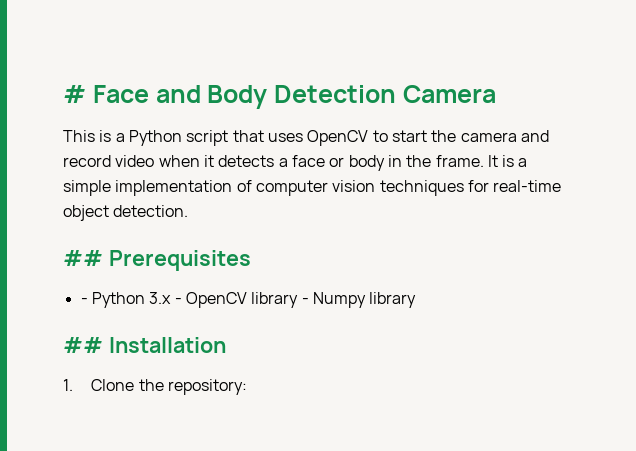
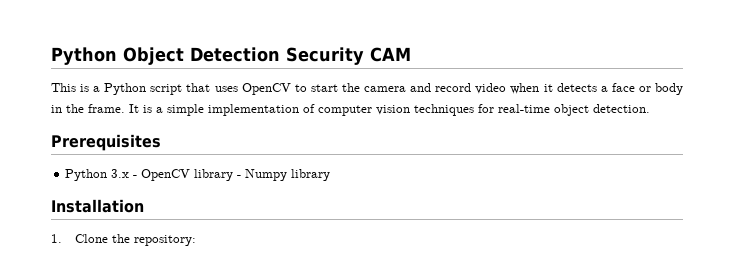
[63,85,496,109] # Face and Body Detection Camera -> [51,47,411,65] Python Object Detection Security CAM
[63,250,103,266] ## -> (650, 108) none
[80,298,88,304] - -> (161, 142) none
[63,337,103,353] ## -> (331, 175) none

